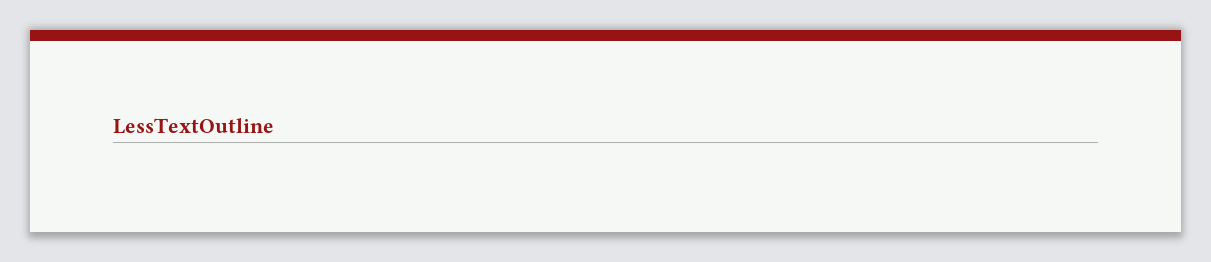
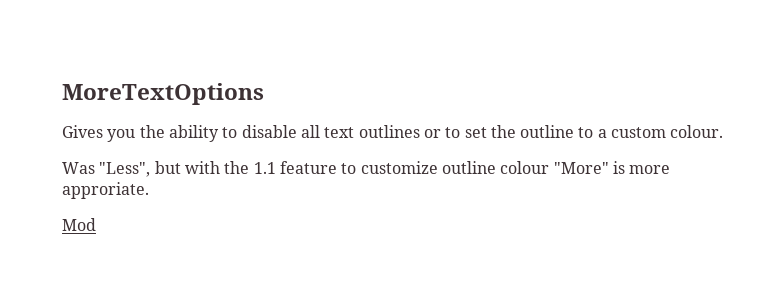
[113,118,274,134] LessTextOutline -> [62,83,264,105] [62,125,724,142] [62,161,671,177] [62,182,149,199] [62,218,96,231] MoreTextOptions // Gives you the ability to disable all text outlines or to set the outline to a custom colour. // Was "Less", but with the 1.1 feature to customize outline colour "More" is more approriate. // Mod

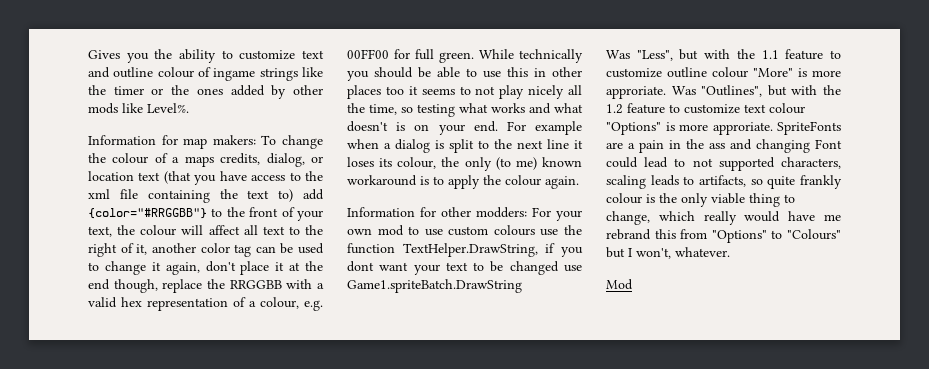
[62,83,264,105] MoreTextOptions // -> (88, 54) none
[241,125,724,138] disable all text outlines or to set the outline to a custom colour. -> [239,50,324,60] [88,67,323,81] [88,85,323,99] [88,103,189,114] [88,135,323,149] [88,153,323,167] [88,171,323,185] [88,189,324,203] [88,207,323,221] [88,225,323,237] [88,243,324,257] [88,261,323,275] [88,279,324,293] [88,297,323,311] [347,49,583,63] [347,67,582,81] [347,85,582,99] [347,103,583,117] [347,121,582,135] [347,139,583,153] [347,157,582,171] [347,175,579,189] [347,207,582,221] [347,225,582,236] [347,243,583,257] [347,261,582,275] [347,279,522,293] customize text and outline colour of ingame strings like the timer or the ones added by other mods like Level%. // Information for map makers: To change the colour of a maps credits, dialog, or location text (that you have access to the xml file containing the text to) add {color="#RRGGBB"} to the front of your text, the colour will affect all text to the right of it, another color tag can be used to change it again, don't place it at the end though, replace the RRGGBB with a valid hex representation of a colour, e.g. 00FF00 for full green. While technically you should be able to use this in other places too it seems to not play nicely all the time, so testing what works and what doesn't is on your end. For example when a dialog is split to the next line it loses its colour, the only (to me) known workaround is to apply the colour again. // Information for other modders: For your own mod to use custom colours use the function TextHelper.DrawString, if you dont want your text to be changed use Game1.spriteBatch.DrawString
(149, 190) none -> [671,85,841,97] [606,103,805,114] [606,121,841,135] [606,139,842,153] [606,157,841,171] [606,175,842,189] [606,193,795,207] [606,211,841,225] [606,229,841,243] [606,247,730,259] Was "Outlines", but with the 1.2 feature to customize text colour "Options" is more approriate. SpriteFonts are a pain in the ass and changing Font could lead to not supported characters, scaling leads to artifacts, so quite frankly colour is the only viable thing to change, which really would have me rebrand this from "Options" to "Colours" but I won't, whatever.

